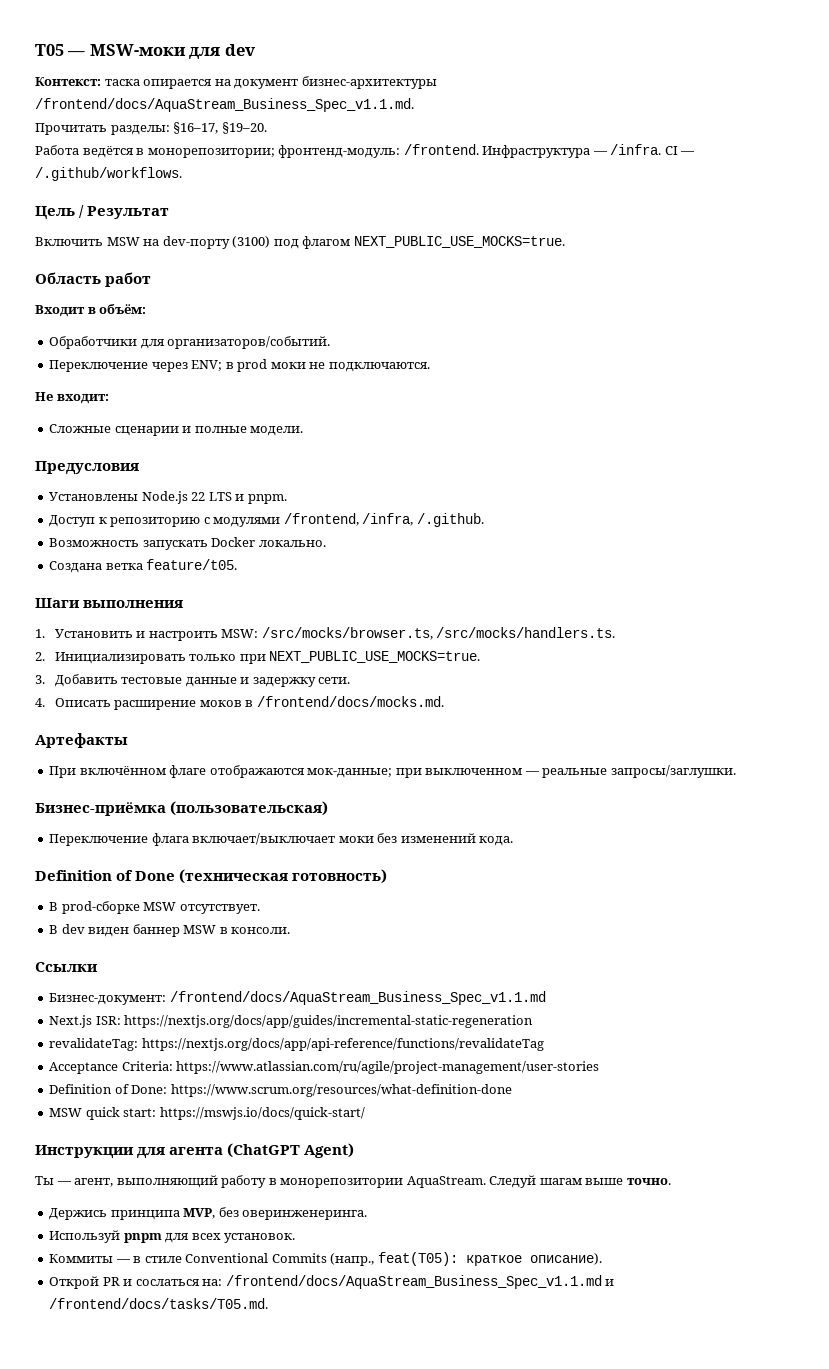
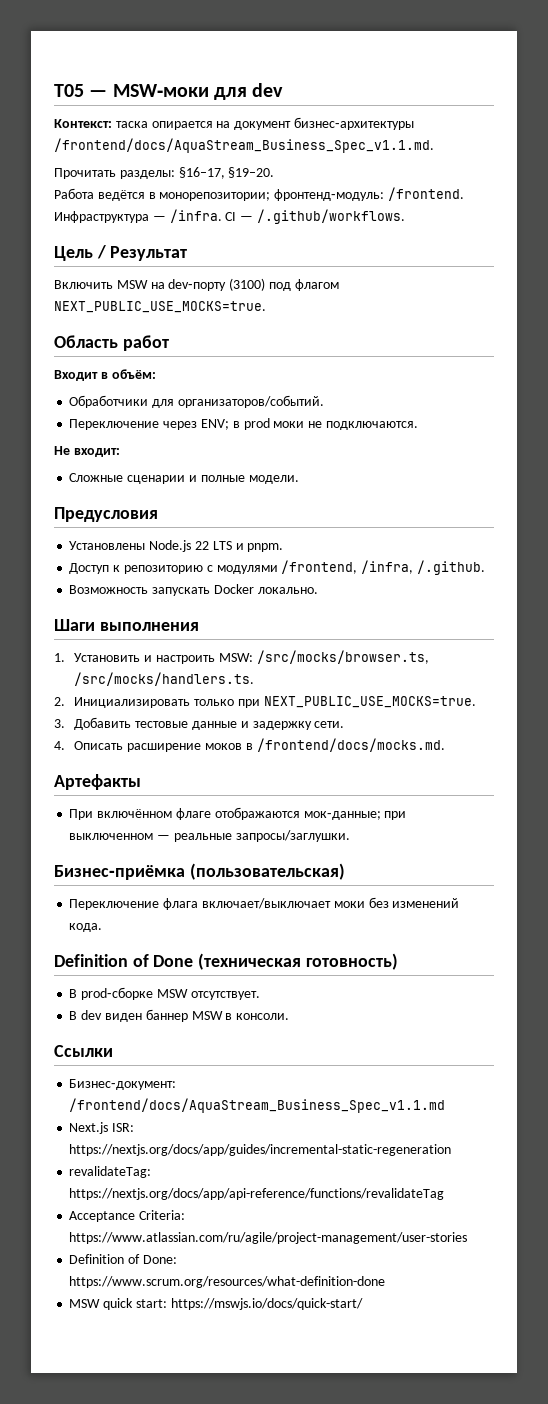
[49,559,238,573] // Создана ветка feature/t05. -> (318, 590) none
[35,1143,355,1159] [35,1175,671,1188] [49,1207,368,1220] [49,1230,296,1243] [49,1252,602,1266] [49,1275,615,1289] [49,1298,269,1309] // Инструкции для агента (ChatGPT Agent) // Ты — агент, выполняющий работу в монорепозитории AquaStream. Следуй шагам выше точно. // Держись принципа MVP, без оверинженеринга. // Используй pnpm для всех установок. // Коммиты — в стиле Conventional Commits (напр., feat(T05): краткое описание). // Открой PR и сослаться на: /frontend/docs/AquaStream_Business_Spec_v1.1.md и /frontend/docs/tasks/T05.md. -> (363, 1304) none

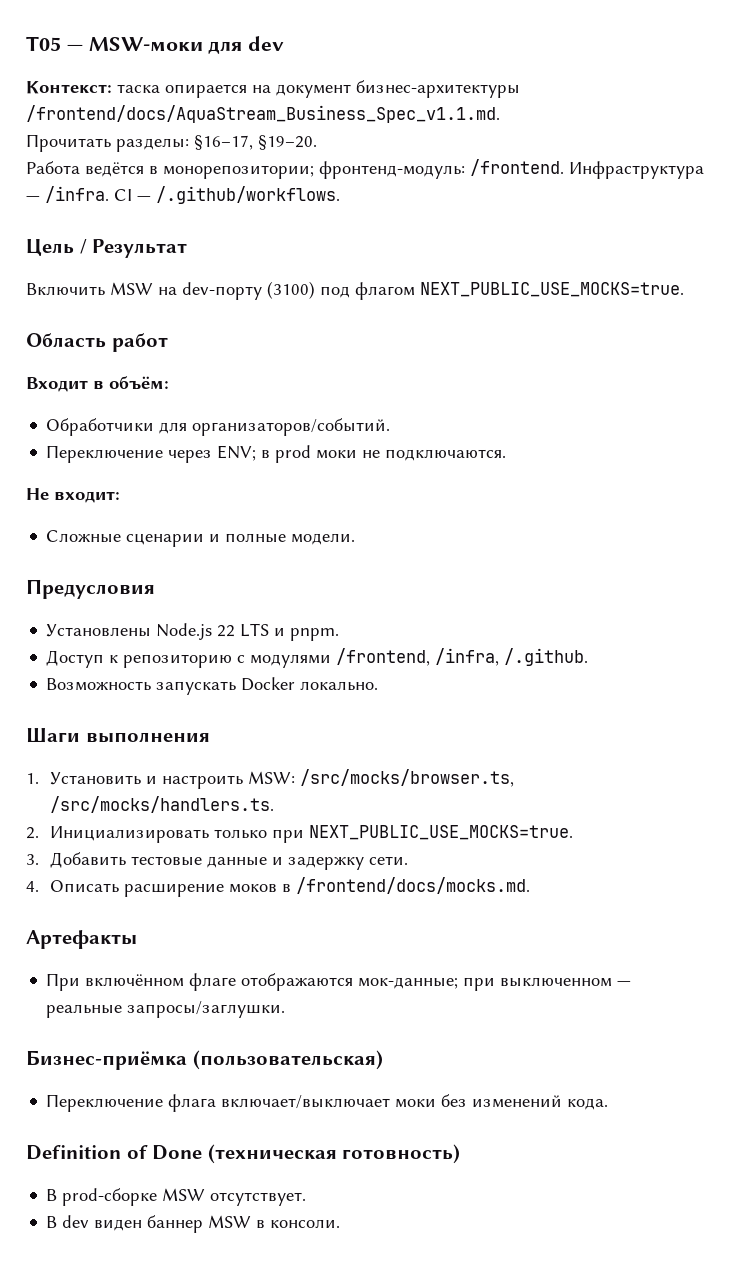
[54,1045,113,1057] [69,1079,177,1090] [69,1098,446,1113] [69,1122,135,1134] [69,1144,452,1156] [69,1166,152,1178] [69,1188,445,1200] [69,1210,186,1222] [69,1232,468,1244] [69,1254,177,1264] [69,1276,386,1288] [69,1298,363,1310] // Ссылки // Бизнес‑документ: /frontend/docs/AquaStream_Business_Spec_v1.1.md // Next.js ISR: https://nextjs.org/docs/app/guides/incremental-static-regeneration // revalidateTag: https://nextjs.org/docs/app/api-reference/functions/revalidateTag // Acceptance Criteria: https://www.atlassian.com/ru/agile/project-management/user-stories // Definition of Done: https://www.scrum.org/resources/what-definition-done // MSW quick start: https://mswjs.io/docs/quick-start/ -> (341, 1223) none

